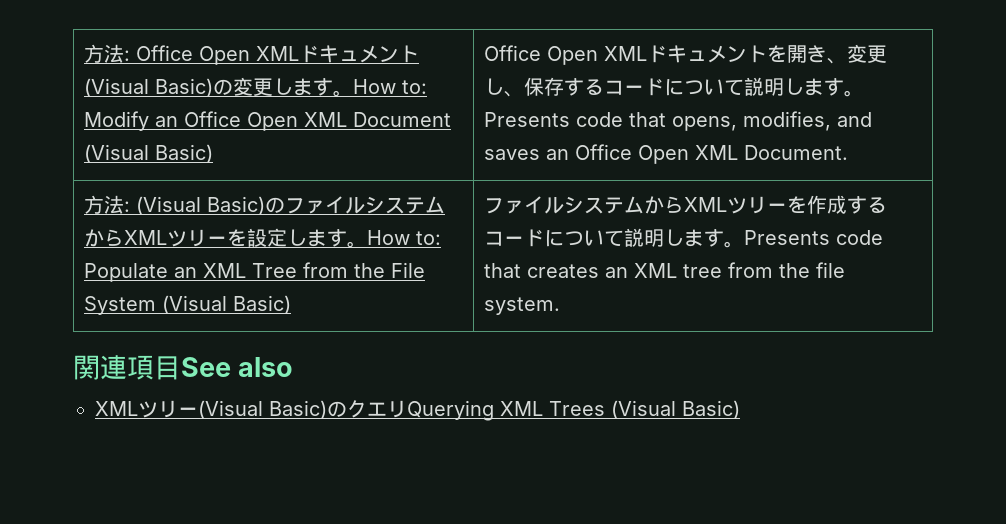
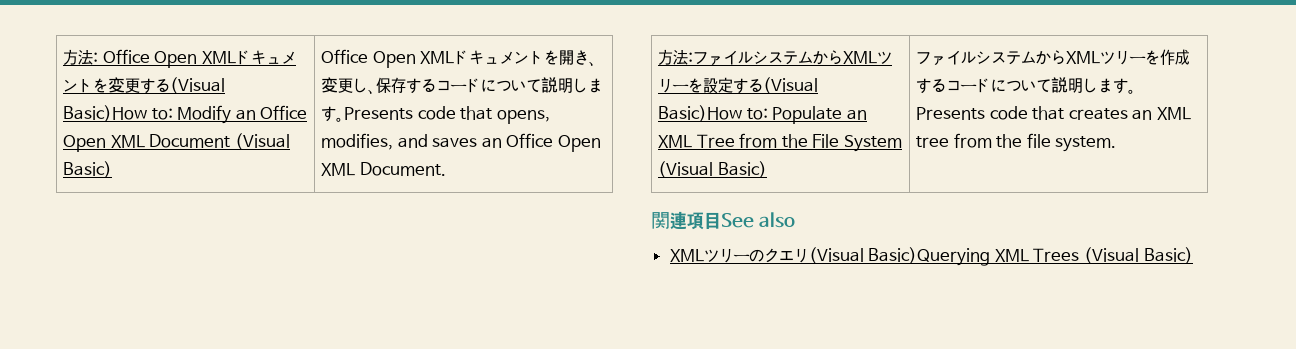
[83,77,396,97] (Visual Basic)の変更します。How -> [93,77,226,94] [63,105,148,122] を変更する(Visual Basic)How
[135,196,285,215] (Visual Basic)の -> (694, 57) none
[286,229,410,248] します。How -> [733,77,819,94] [658,105,743,122] する(Visual Basic)How
[198,400,494,421] (Visual Basic)のクエリQuerying -> [748,247,991,266] のクエリ(Visual Basic)Querying

